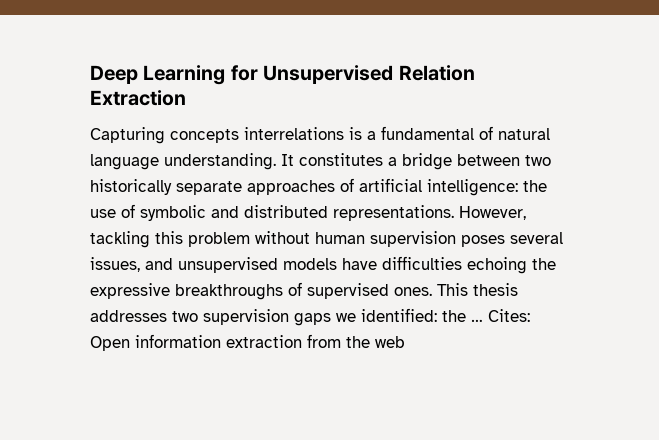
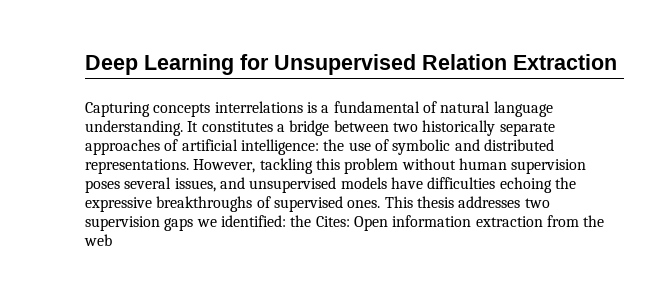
[471,319,483,322] … -> (312, 221) none

